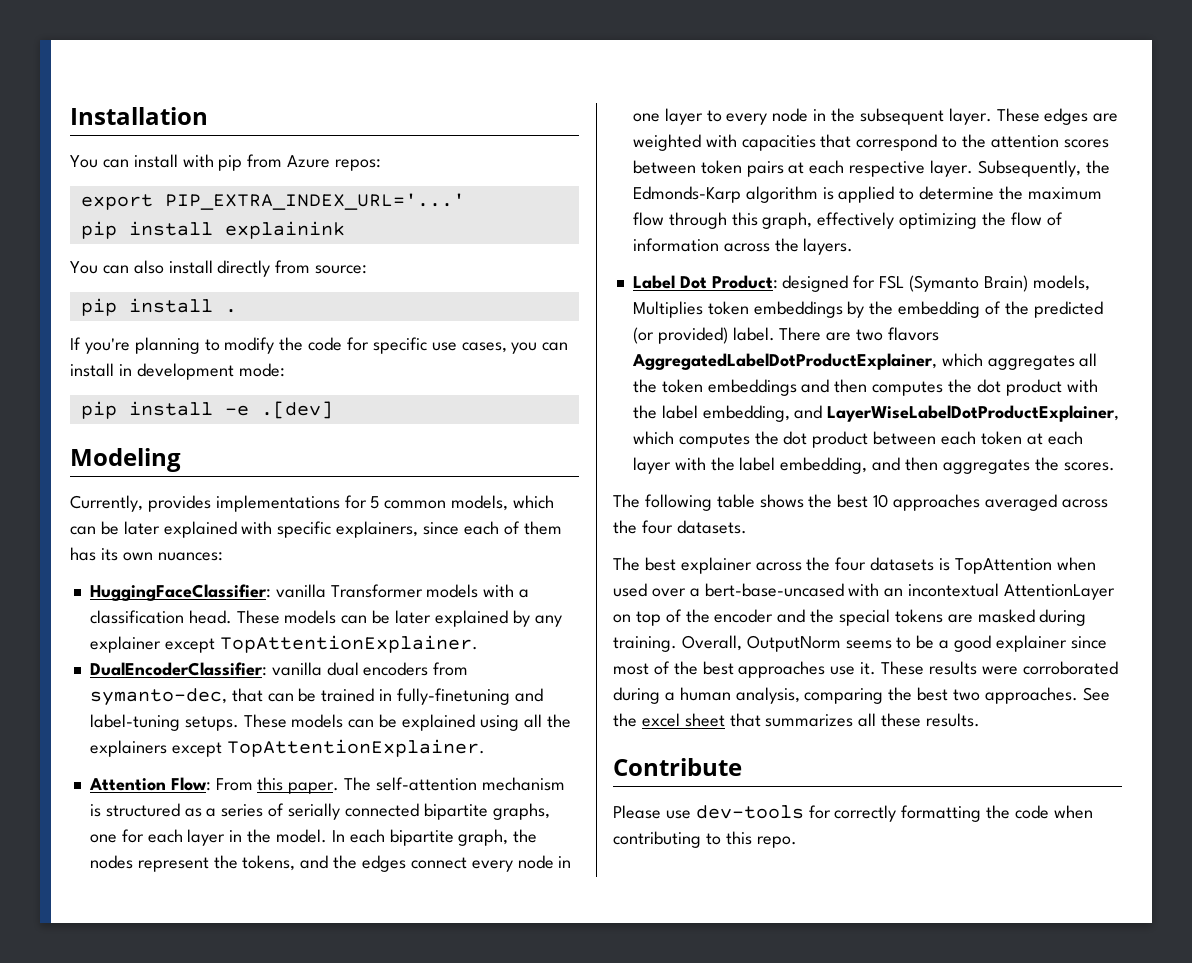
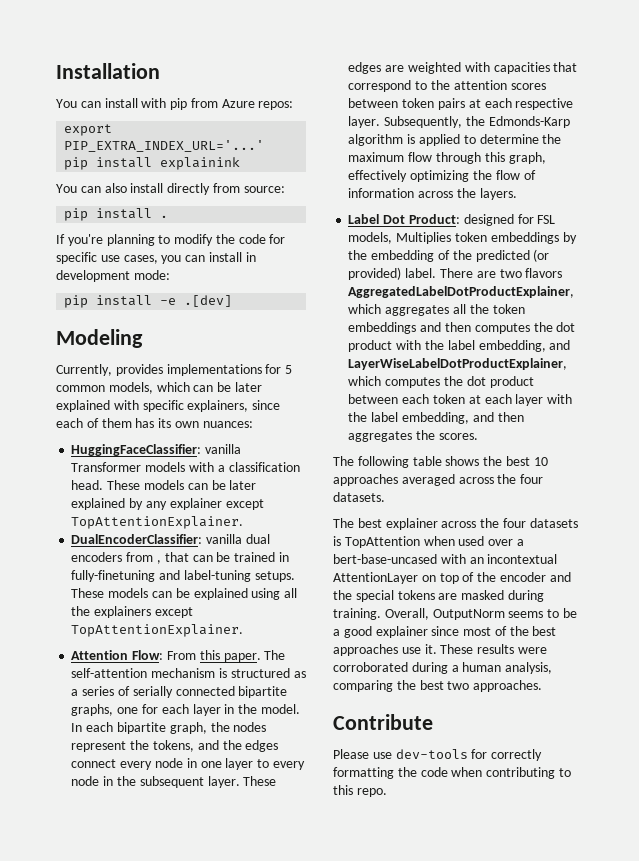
[89,688,227,706] symanto-dec, -> [156,560,161,564] ,
[908,275,1028,292] (Symanto Brain) -> (556, 219) none
[1082,687,1110,701] [613,713,981,727] See the excel sheet that summarizes all these results. -> (543, 686) none

